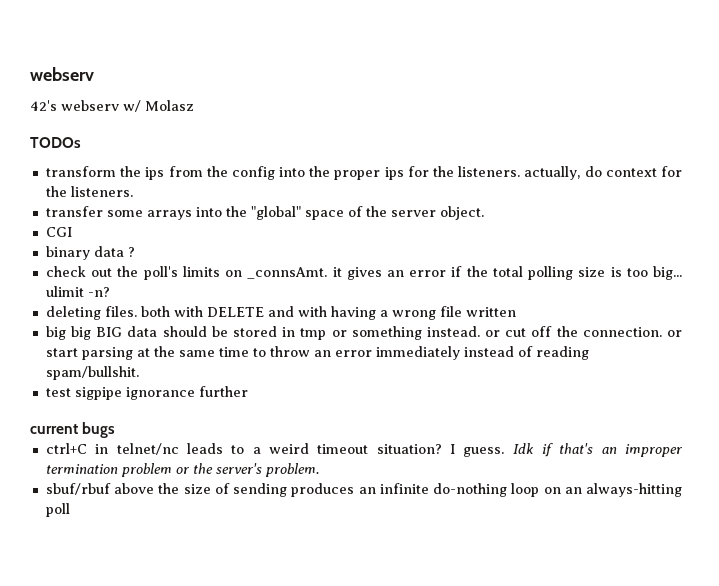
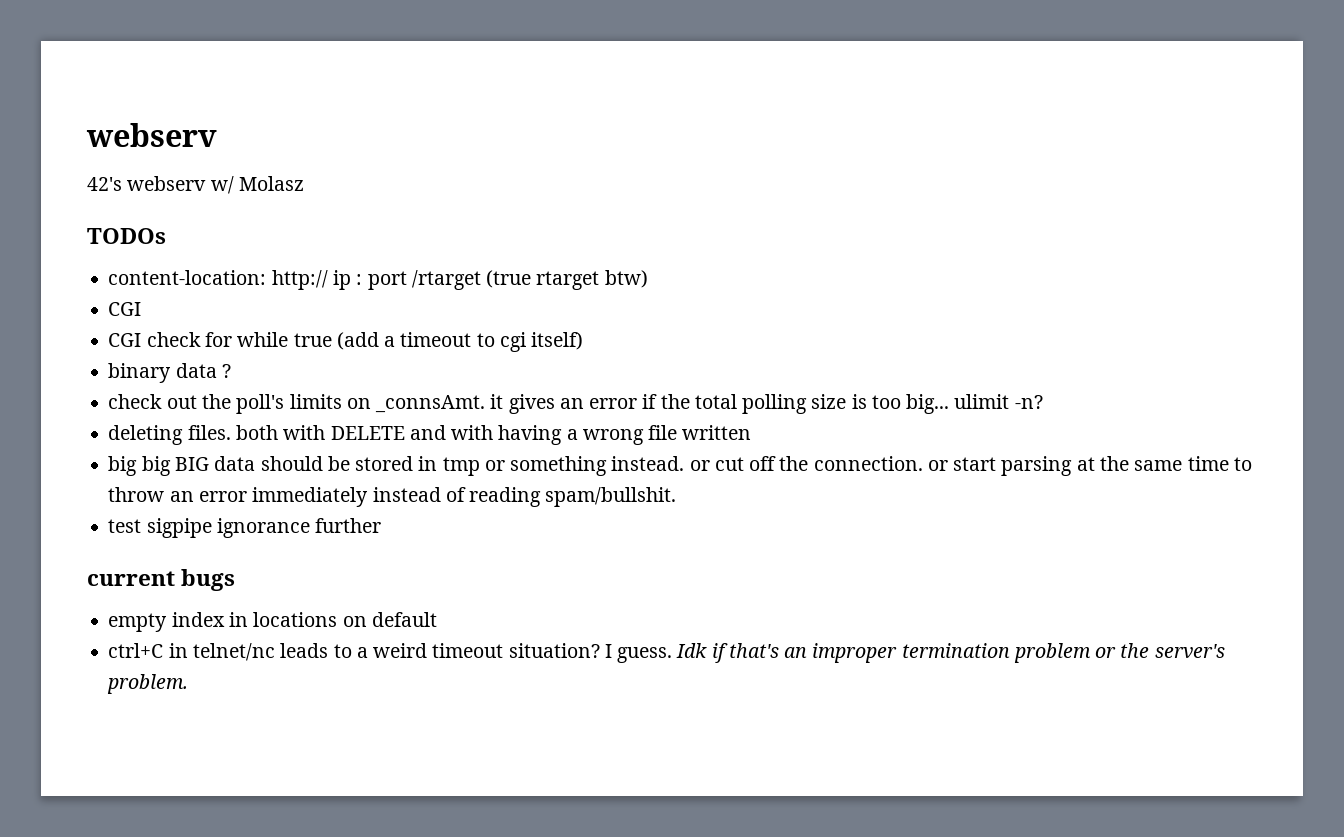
[45,166,682,180] [45,186,133,197] [45,206,484,220] [45,227,72,237] transform the ips from the config into the proper ips for the listeners. actually, do context for the listeners. // transfer some arrays into the "global" space of the server object. // CGI -> [108,270,648,290] [108,302,142,316] [108,332,584,352] content-location: http:// ip : port /rtarget (true rtarget btw) // CGI // CGI check for while true (add a timeout to cgi itself)
(116, 430) none -> [108,612,437,632] // empty index in locations on default
[45,483,682,497] [45,503,70,517] // sbuf/rbuf above the size of sending produces an infinite do-nothing loop on an always-hitting poll -> (189, 684) none

